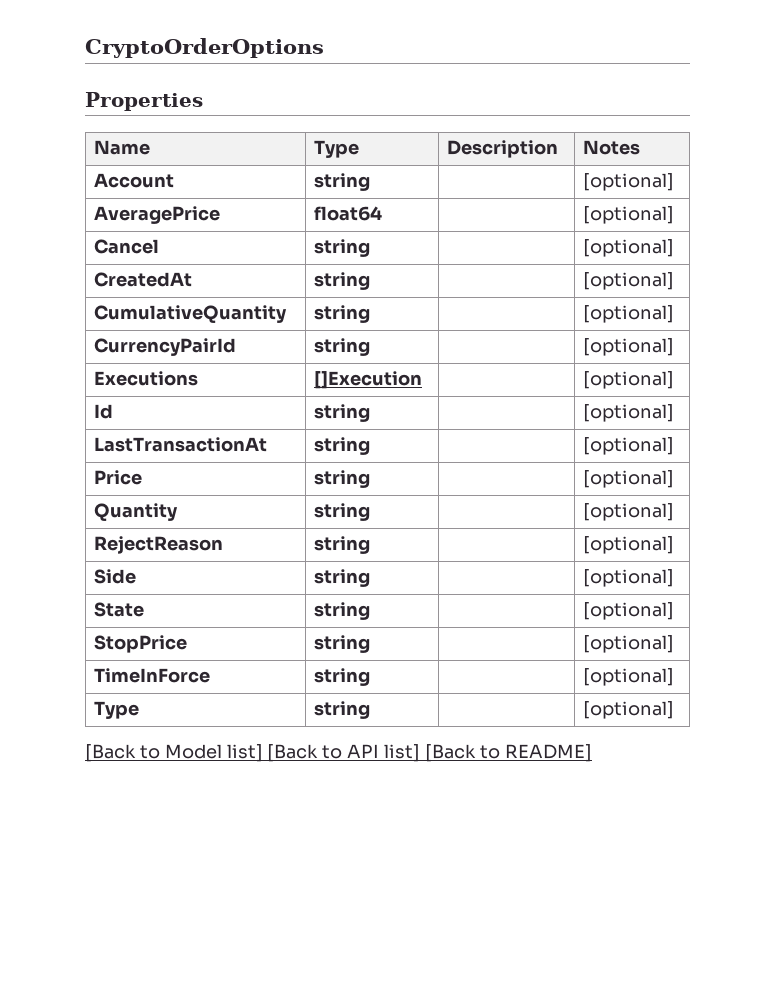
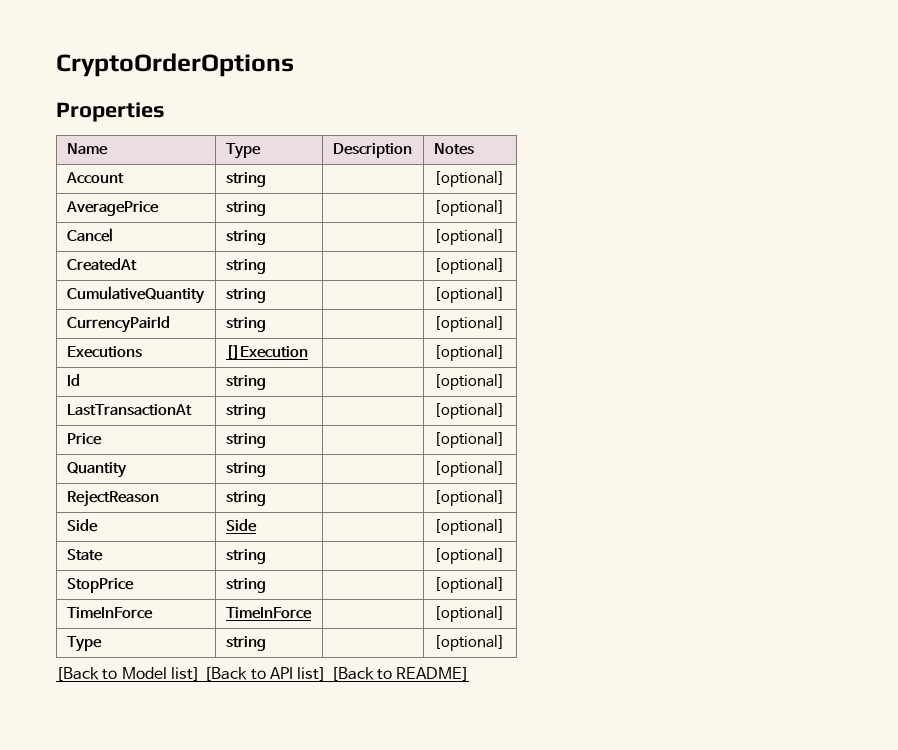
[313,206,382,221] float64 -> [225,201,266,216] string
[313,569,370,587] string -> [225,519,257,532] Side
[313,668,370,686] string -> [225,607,312,619] TimeInForce

